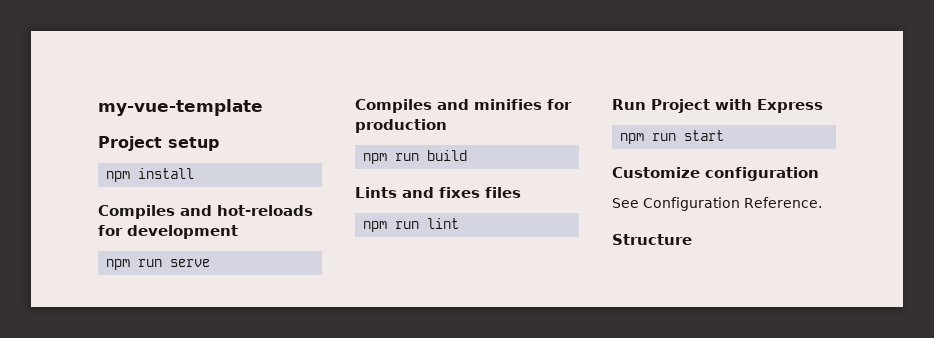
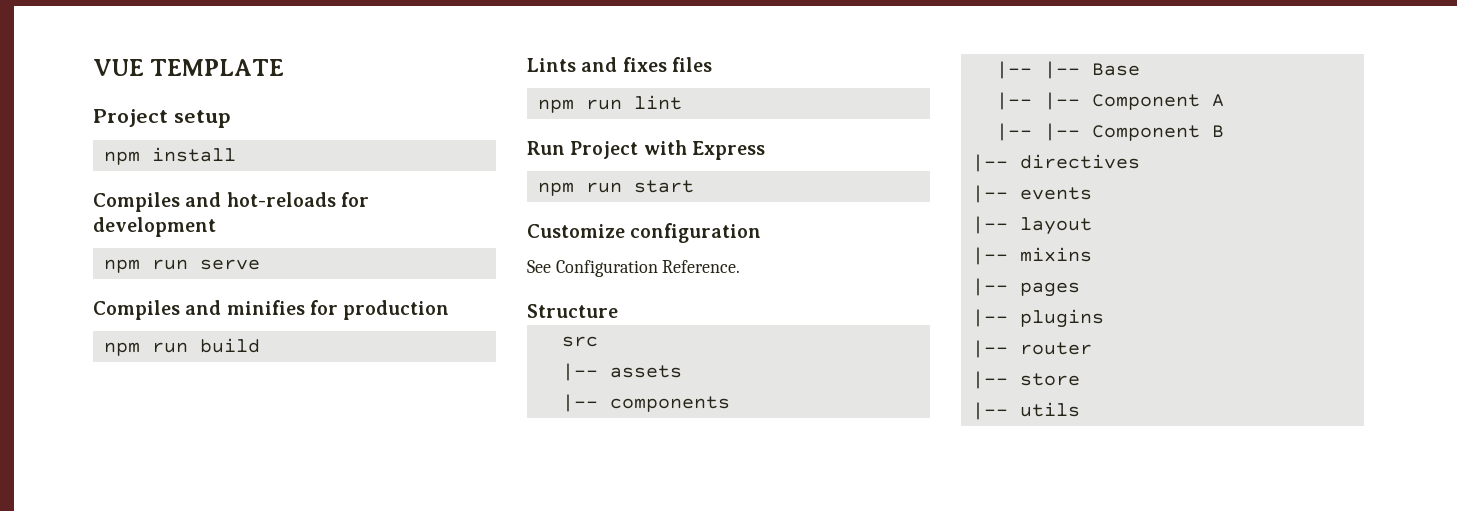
[98,99,263,116] my-vue-template -> [93,59,285,76] VUE TEMPLATE
(692, 239) none -> [561,336,598,347] [561,363,682,381] [561,394,730,412] [995,61,1140,79] [995,92,1224,110] [995,123,1224,141] [971,154,1140,172] [971,185,1092,203] [971,216,1092,235] [971,247,1092,265] [971,278,1080,297] [971,309,1104,328] [971,340,1092,358] [971,371,1080,389] [971,402,1080,420] // src // |-- assets // |-- components // |-- |-- Base // |-- |-- Component A // |-- |-- Component B // |-- directives // |-- events // |-- layout // |-- mixins // |-- pages // |-- plugins // |-- router // |-- store // |-- utils

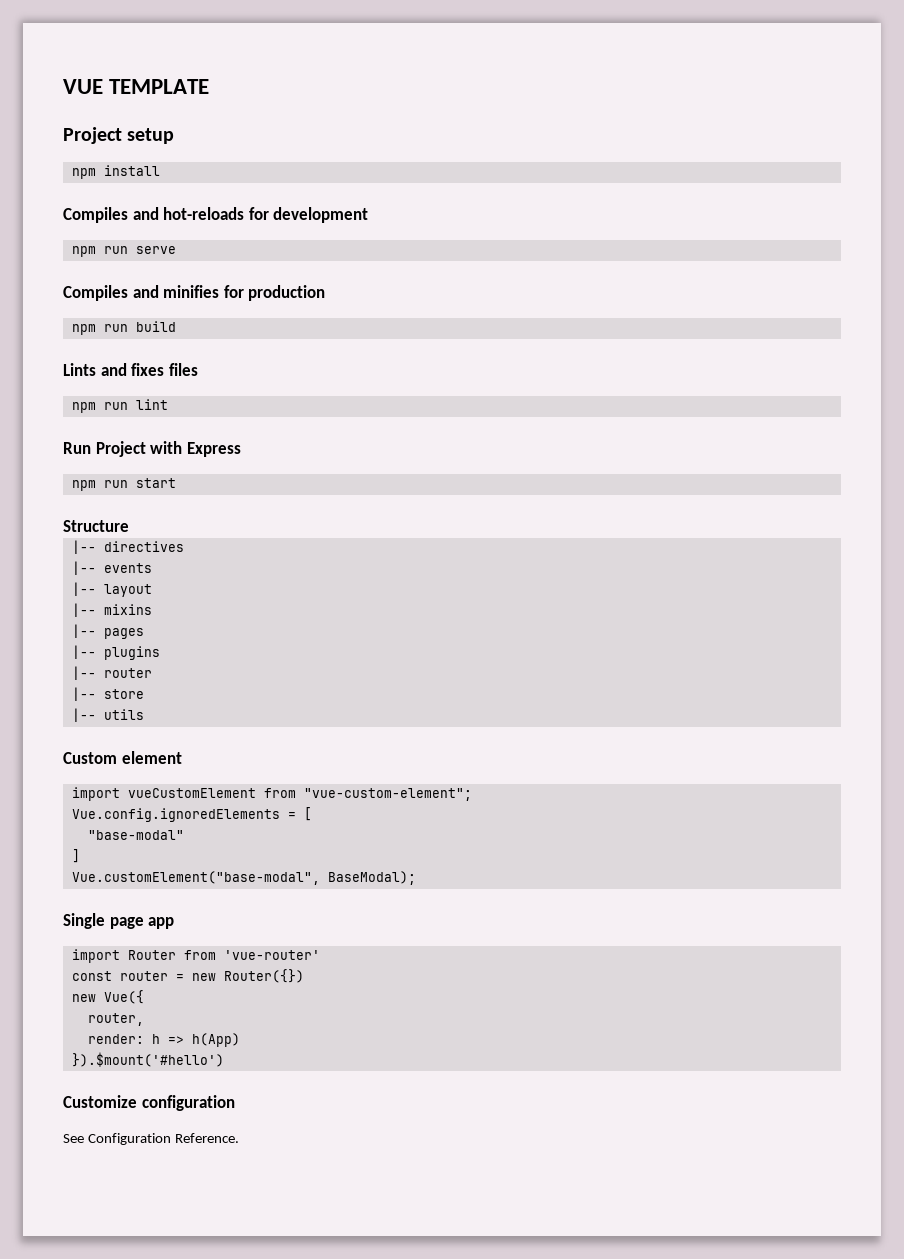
[527,223,762,243] [527,260,741,277] [527,304,618,318] [561,336,598,347] [561,363,682,381] [561,394,730,412] [995,61,1140,79] [995,92,1224,110] [995,123,1224,141] Customize configuration // See Configuration Reference. // Structure // src // |-- assets // |-- components // |-- |-- Base // |-- |-- Component A // |-- |-- Component B -> [63,520,129,532] Structure
(1080, 409) none -> [63,751,182,764] [71,787,472,801] [71,807,312,822] [87,830,184,840] [71,849,80,863] [71,871,416,885] [63,913,175,929] [71,949,320,963] [71,969,304,983] [71,990,144,1004] [87,1013,144,1026] [87,1033,240,1047] [71,1052,224,1067] [63,1095,235,1111] [63,1133,239,1145] // Custom element // import vueCustomElement from "vue-custom-element"; // Vue.config.ignoredElements = [ // "base-modal" // ] // Vue.customElement("base-modal", BaseModal); // Single page app // import Router from 'vue-router' // const router = new Router({}) // new Vue({ // router, // render: h => h(App) // }).$mount('#hello') // Customize configuration // See Configuration Reference.

